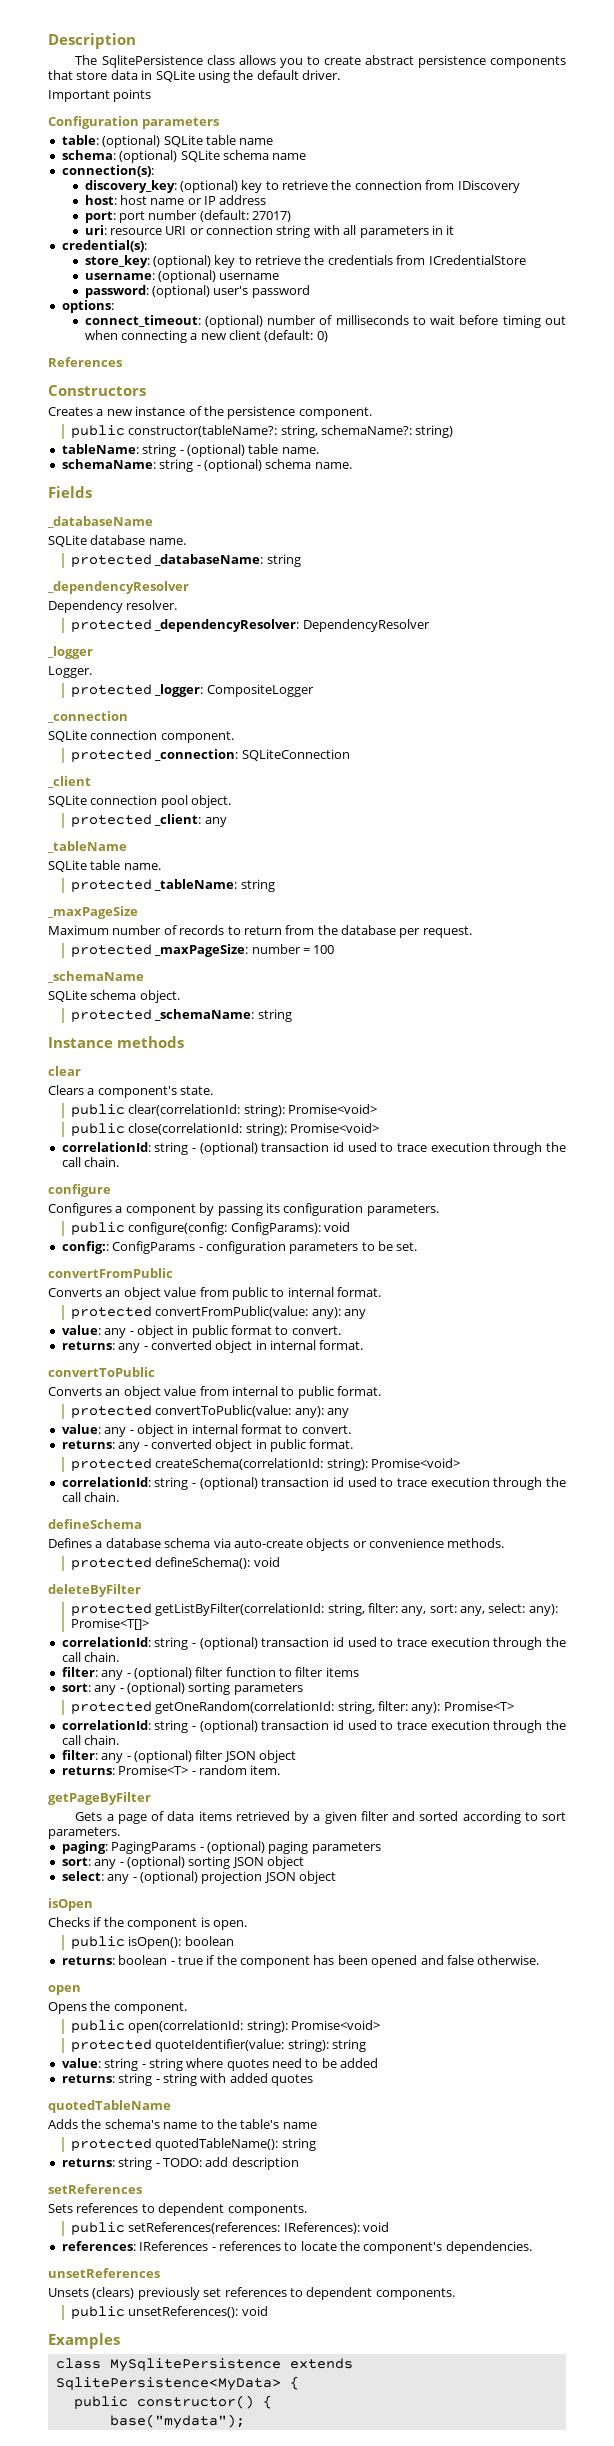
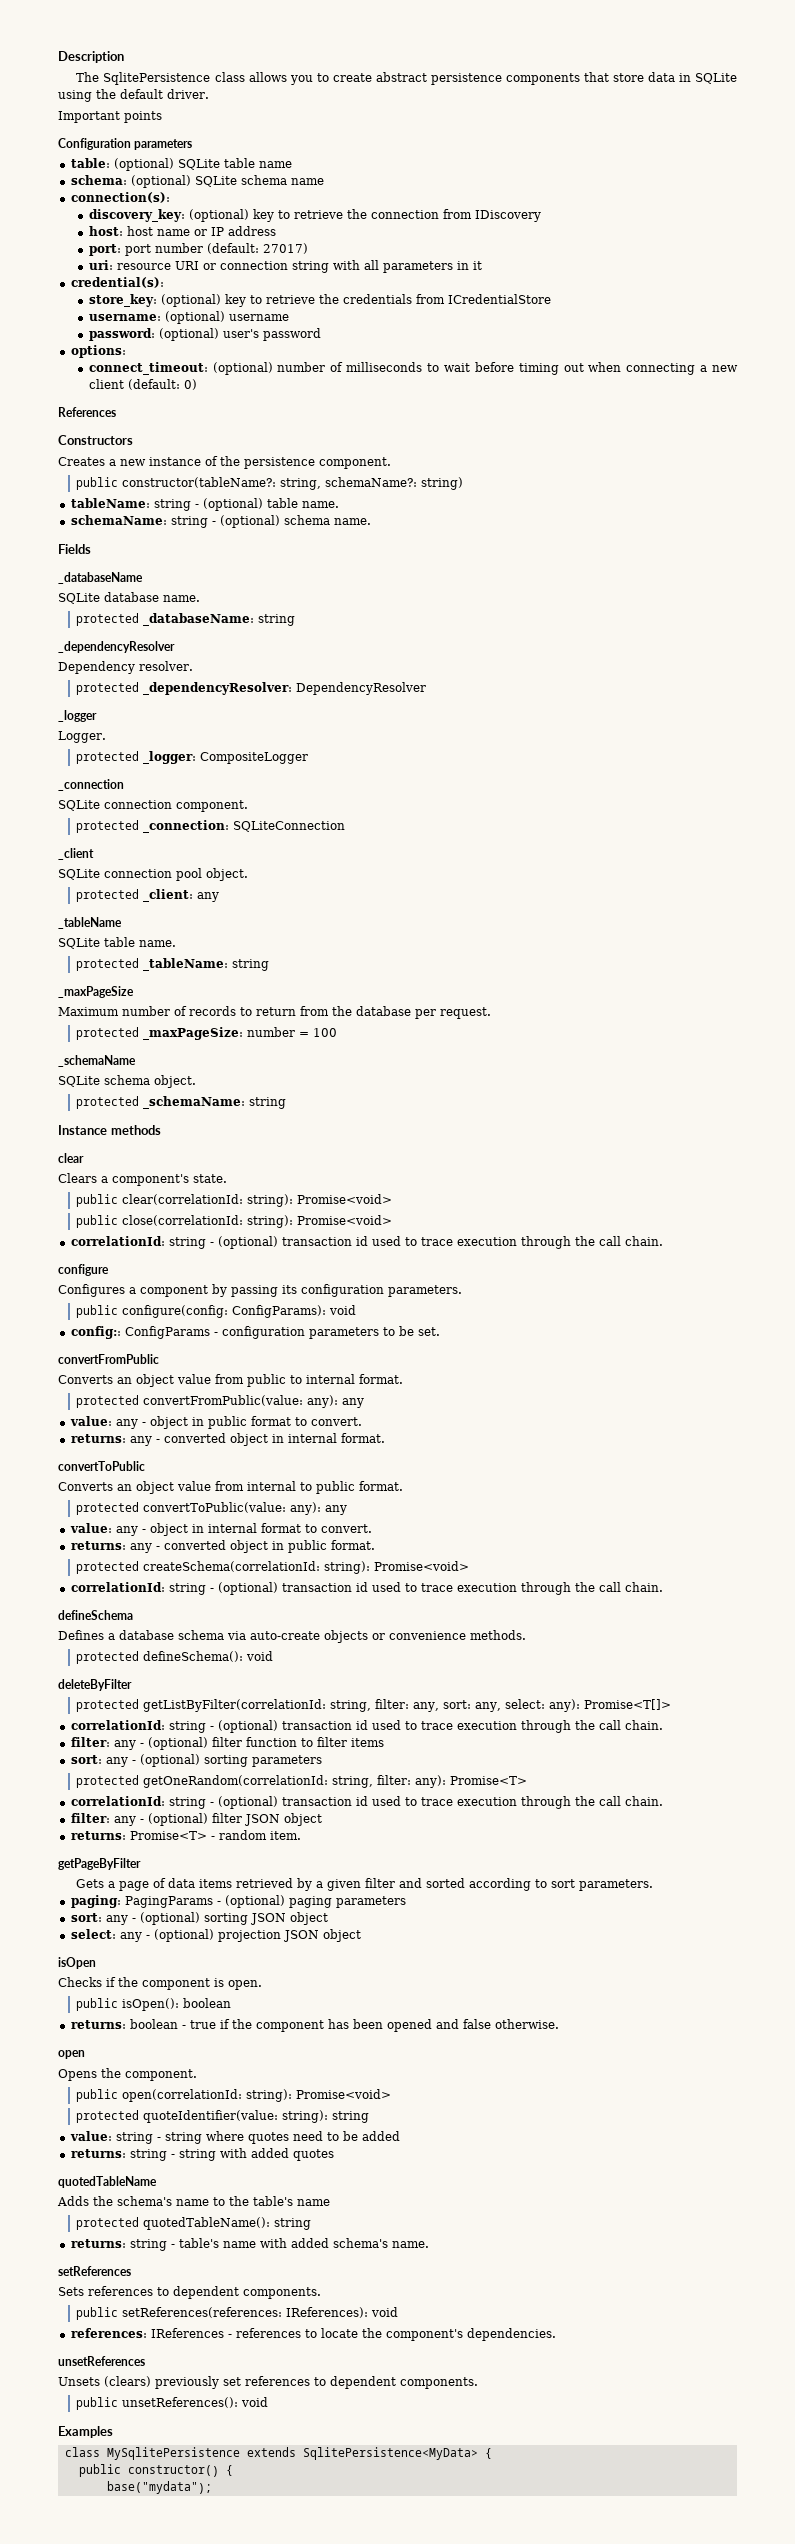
[162,2157,299,2170] TODO: add description -> [178,2238,429,2248] table's name with added schema's name.

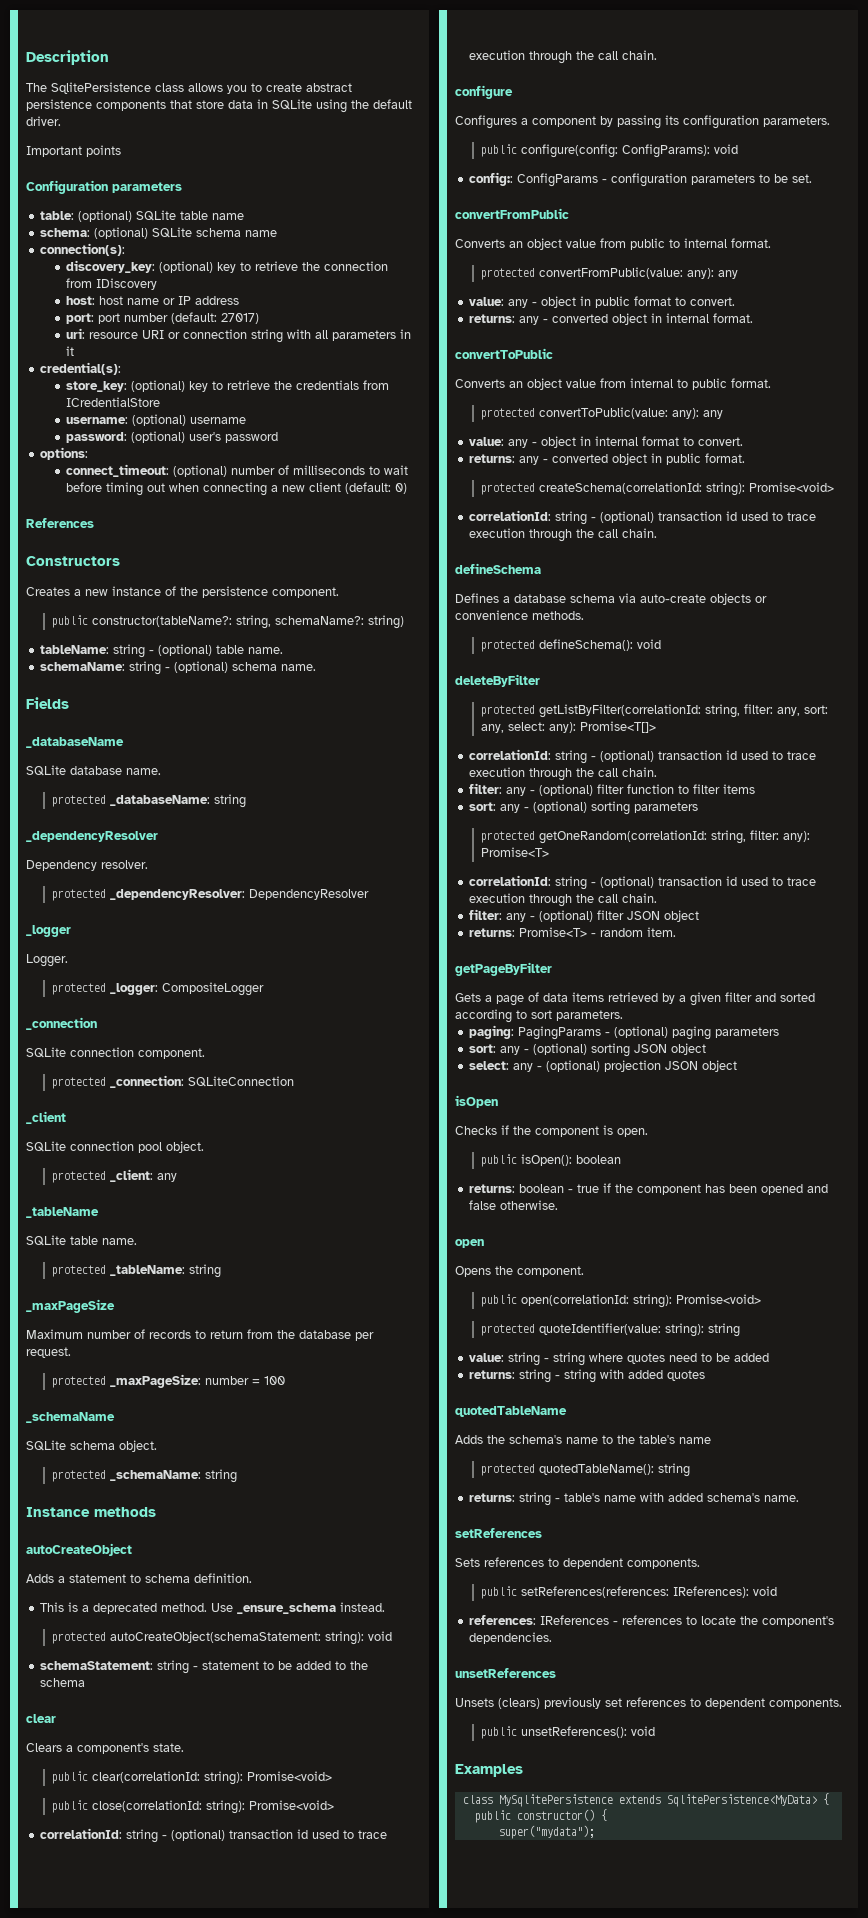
(161, 1130) none -> [26,1543,132,1556] [26,1573,252,1583] [40,1602,386,1614] [51,1631,392,1645] [40,1660,369,1674] [40,1678,86,1687] // autoCreateObject // Adds a statement to schema definition. // This is a deprecated method. Use _ensure_schema instead. // protected autoCreateObject(schemaStatement: string): void // schemaStatement: string - statement to be added to the schema
[106,2481,212,2494] base("mydata"); -> [498,1825,595,1839] super("mydata");

